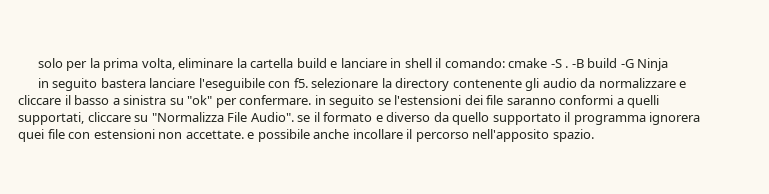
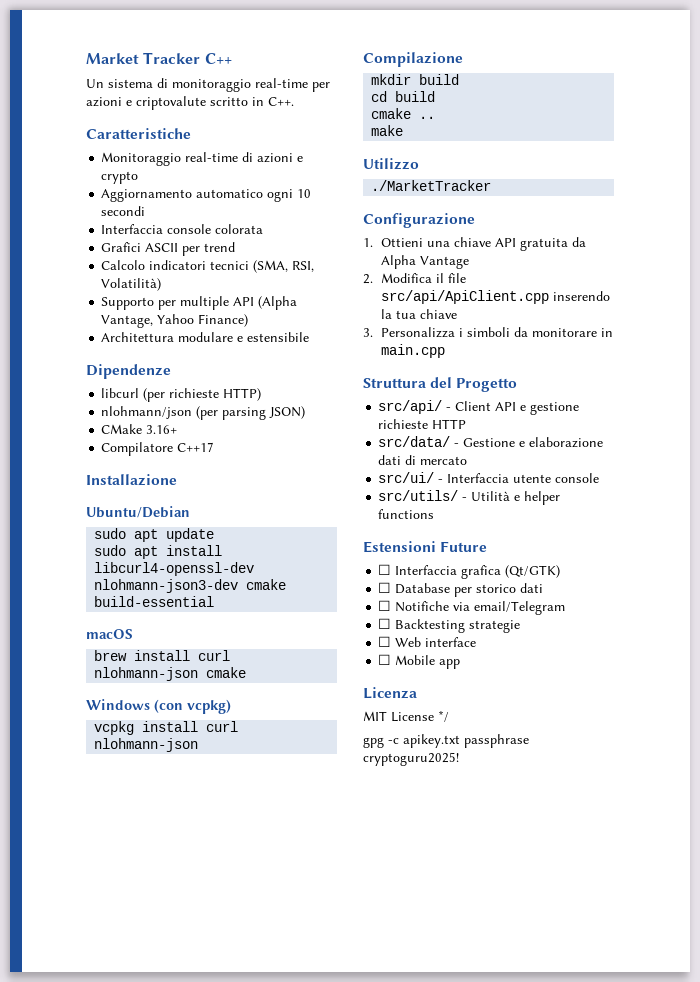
[37,58,669,71] [37,78,687,91] [18,95,660,108] [18,112,701,125] [18,129,594,142] solo per la prima volta, eliminare la cartella build e lanciare in shell il comando: cmake -S . -B build -G Ninja // in seguito bastera lanciare l'eseguibile con f5. selezionare la directory contenente gli audio da normalizzare e cliccare il basso a sinistra su "ok" per confermare. in seguito se l'estensioni dei file saranno conformi a quelli supportati, cliccare su "Normalizza File Audio". se il formato e diverso da quello supportato il programma ignorera quei file con estensioni non accettate. e possibile anche incollare il percorso nell'apposito spazio. -> [86,52,232,64] [86,78,330,92] [86,96,294,110] [86,128,191,139] [101,152,304,166] [101,171,139,184] [101,189,312,202] [101,206,146,216] [101,224,264,234] [101,242,236,256] [101,260,315,273] [101,278,162,291] [101,296,298,310] [101,314,249,328] [101,332,310,342] [86,364,171,379] [101,388,262,402] [101,406,306,420] [101,424,178,434] [101,442,215,456] [86,474,177,486] [86,506,190,518] [94,528,215,542] [94,545,223,559] [94,562,255,576] [94,579,287,593] [94,596,215,607] [86,629,133,639] [94,650,231,661] [94,667,247,681] [86,699,231,714] [94,721,239,735] [94,738,199,752] [363,52,463,67] [371,74,460,85] [371,91,436,102] [371,108,436,119] [371,125,404,136] [363,158,419,170] [371,180,492,191] [363,213,475,228] [363,237,587,251] [381,255,470,269] [363,273,467,284] [381,290,611,304] [381,309,458,319] [363,327,614,338] [381,344,446,358] [363,377,518,392] [378,400,580,415] [378,419,467,429] [378,436,604,448] [378,455,468,465] [378,472,600,483] [378,490,561,505] [378,509,435,519] [363,541,488,553] [378,564,561,579] [378,582,544,597] [378,600,566,615] [378,618,521,633] [378,636,477,647] [378,654,461,669] [363,687,417,699] [363,710,449,722] [363,734,529,748] [363,752,459,766] Market Tracker C++ // Un sistema di monitoraggio real-time per azioni e criptovalute scritto in C++. // Caratteristiche // Monitoraggio real-time di azioni e crypto // Aggiornamento automatico ogni 10 secondi // Interfaccia console colorata // Grafici ASCII per trend // Calcolo indicatori tecnici (SMA, RSI, Volatilità) // Supporto per multiple API (Alpha Vantage, Yahoo Finance) // Architettura modulare e estensibile // Dipendenze // libcurl (per richieste HTTP) // nlohmann/json (per parsing JSON) // CMake 3.16+ // Compilatore C++17 // Installazione // Ubuntu/Debian // sudo apt update // sudo apt install libcurl4-openssl-dev nlohmann-json3-dev cmake build-essential // macOS // brew install curl nlohmann-json cmake // Windows (con vcpkg) // vcpkg install curl nlohmann-json // Compilazione // mkdir build // cd build // cmake .. // make // Utilizzo // ./MarketTracker // Configurazione // 1. Ottieni una chiave API gratuita da Alpha Vantage // 2. Modifica il file src/api/ApiClient.cpp inserendo la tua chiave // 3. Personalizza i simboli da monitorare in main.cpp // Struttura del Progetto // src/api/ - Client API e gestione richieste HTTP // src/data/ - Gestione e elaborazione dati di mercato // src/ui/ - Interfaccia utente console // src/utils/ - Utilità e helper functions // Estensioni Future // ☐ Interfaccia grafica (Qt/GTK) // ☐ Database per storico dati // ☐ Notifiche via email/Telegram // ☐ Backtesting strategie // ☐ Web interface // ☐ Mobile app // Licenza // MIT License */ // gpg -c apikey.txt passphrase cryptoguru2025!

